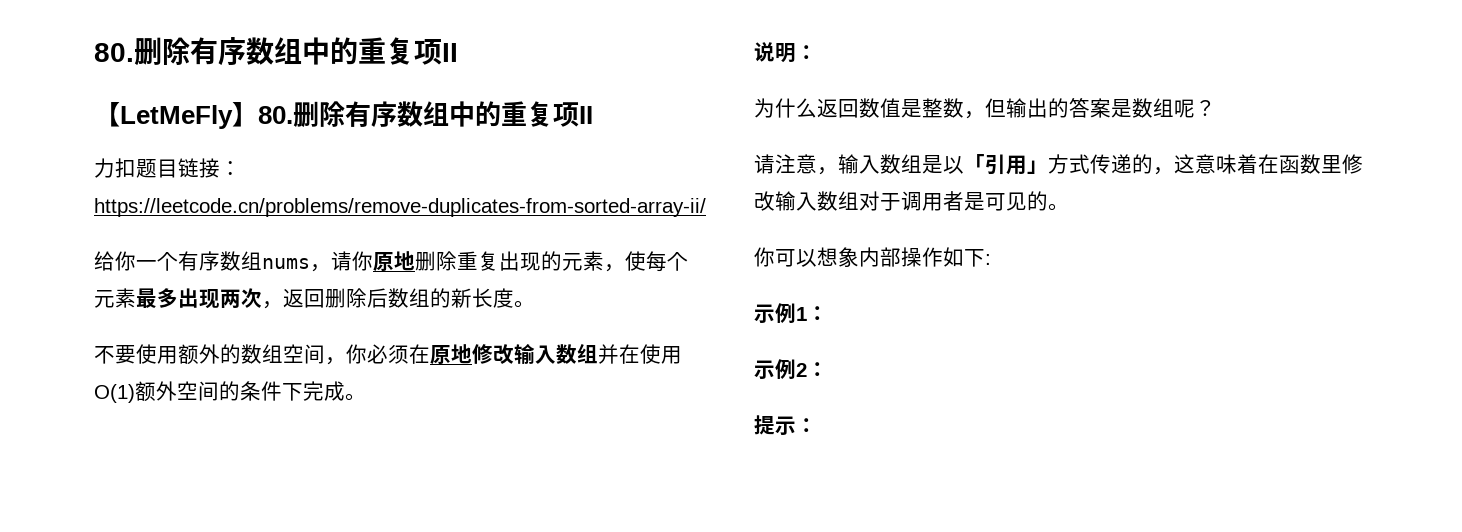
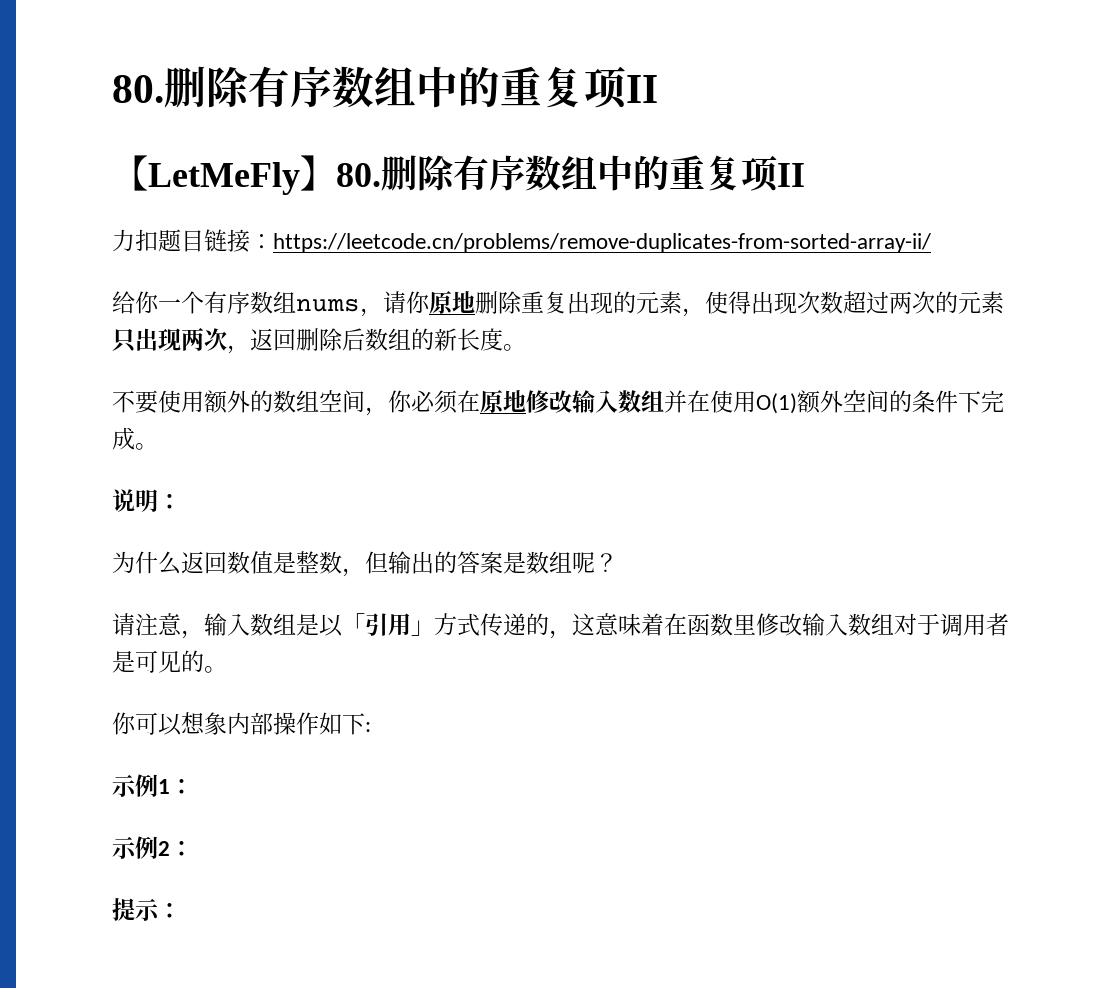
[646,251,688,272] [94,288,178,308] 每个元素最多 -> [728,291,1004,314] [112,328,136,352] 得出现次数超过两次的元素只

